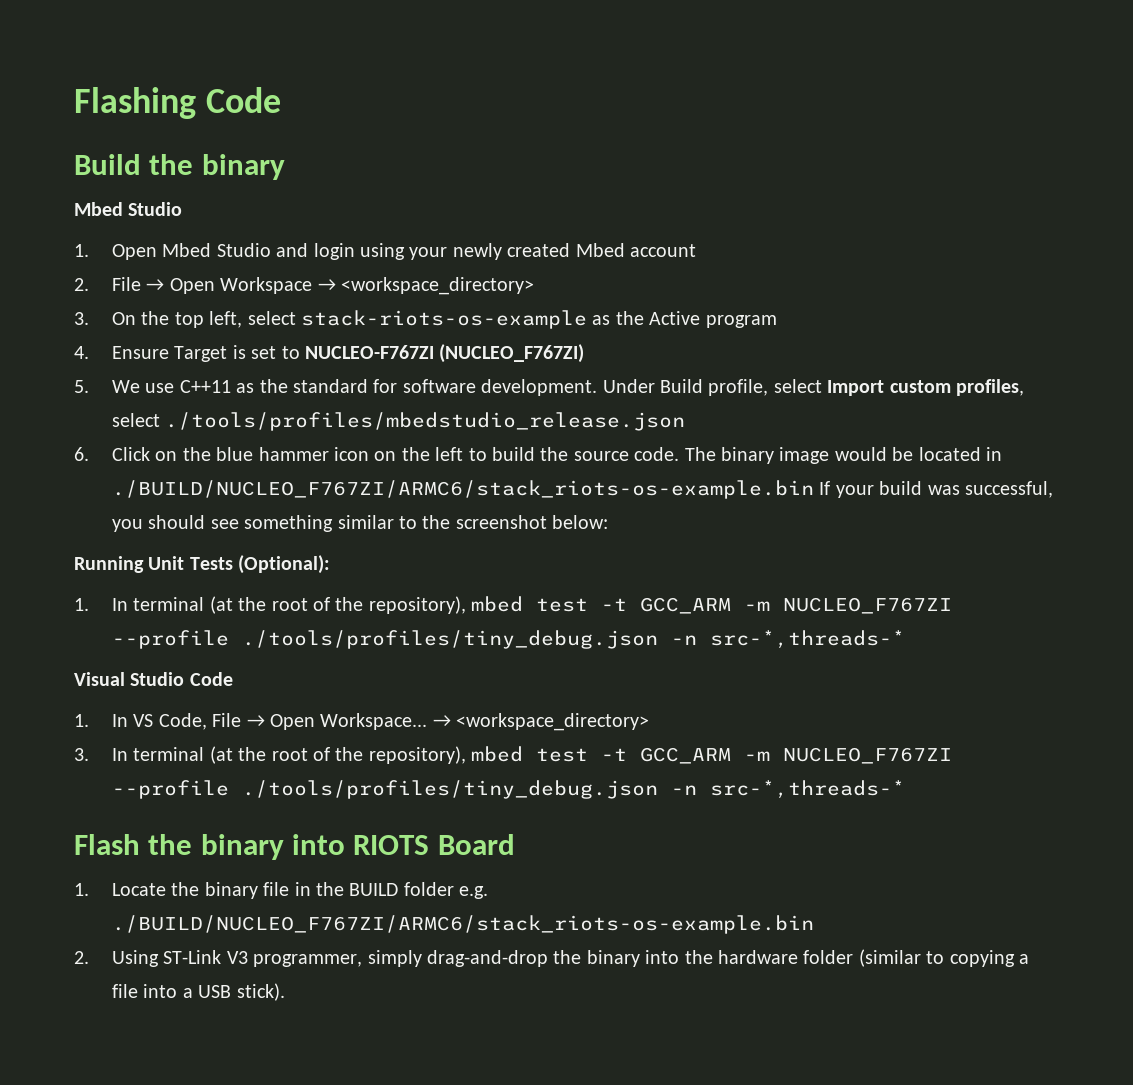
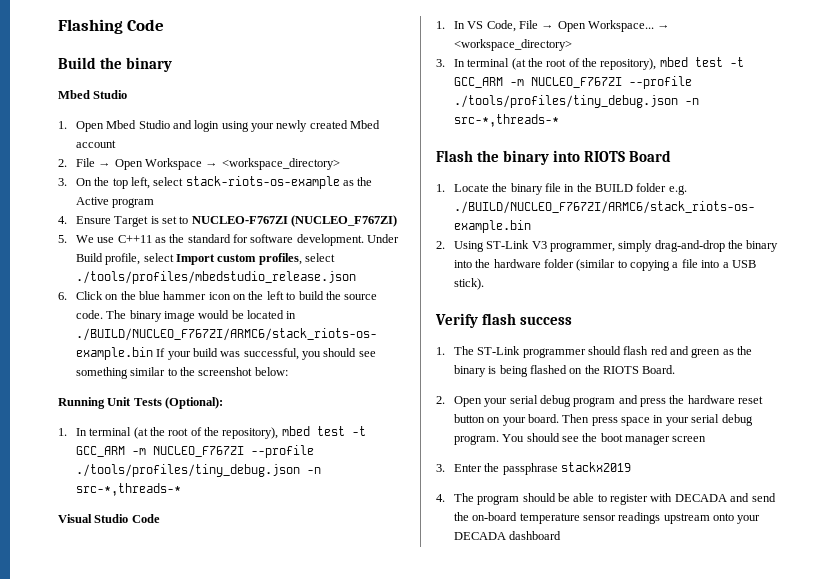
(285, 992) none -> [435,313,573,328] [436,346,753,358] [453,365,676,377] [436,395,764,407] [453,414,753,426] [453,433,707,445] [436,462,631,475] [436,493,776,505] [453,512,761,524] [453,531,562,540] // Verify flash success // 1. The ST-Link programmer should flash red and green as the binary is being flashed on the RIOTS Board. // 2. Open your serial debug program and press the hardware reset button on your board. Then press space in your serial debug program. You should see the boot manager screen // 3. Enter the passphrase stackx2019 // 4. The program should be able to register with DECADA and send the on-board temperature sensor readings upstream onto your DECADA dashboard

